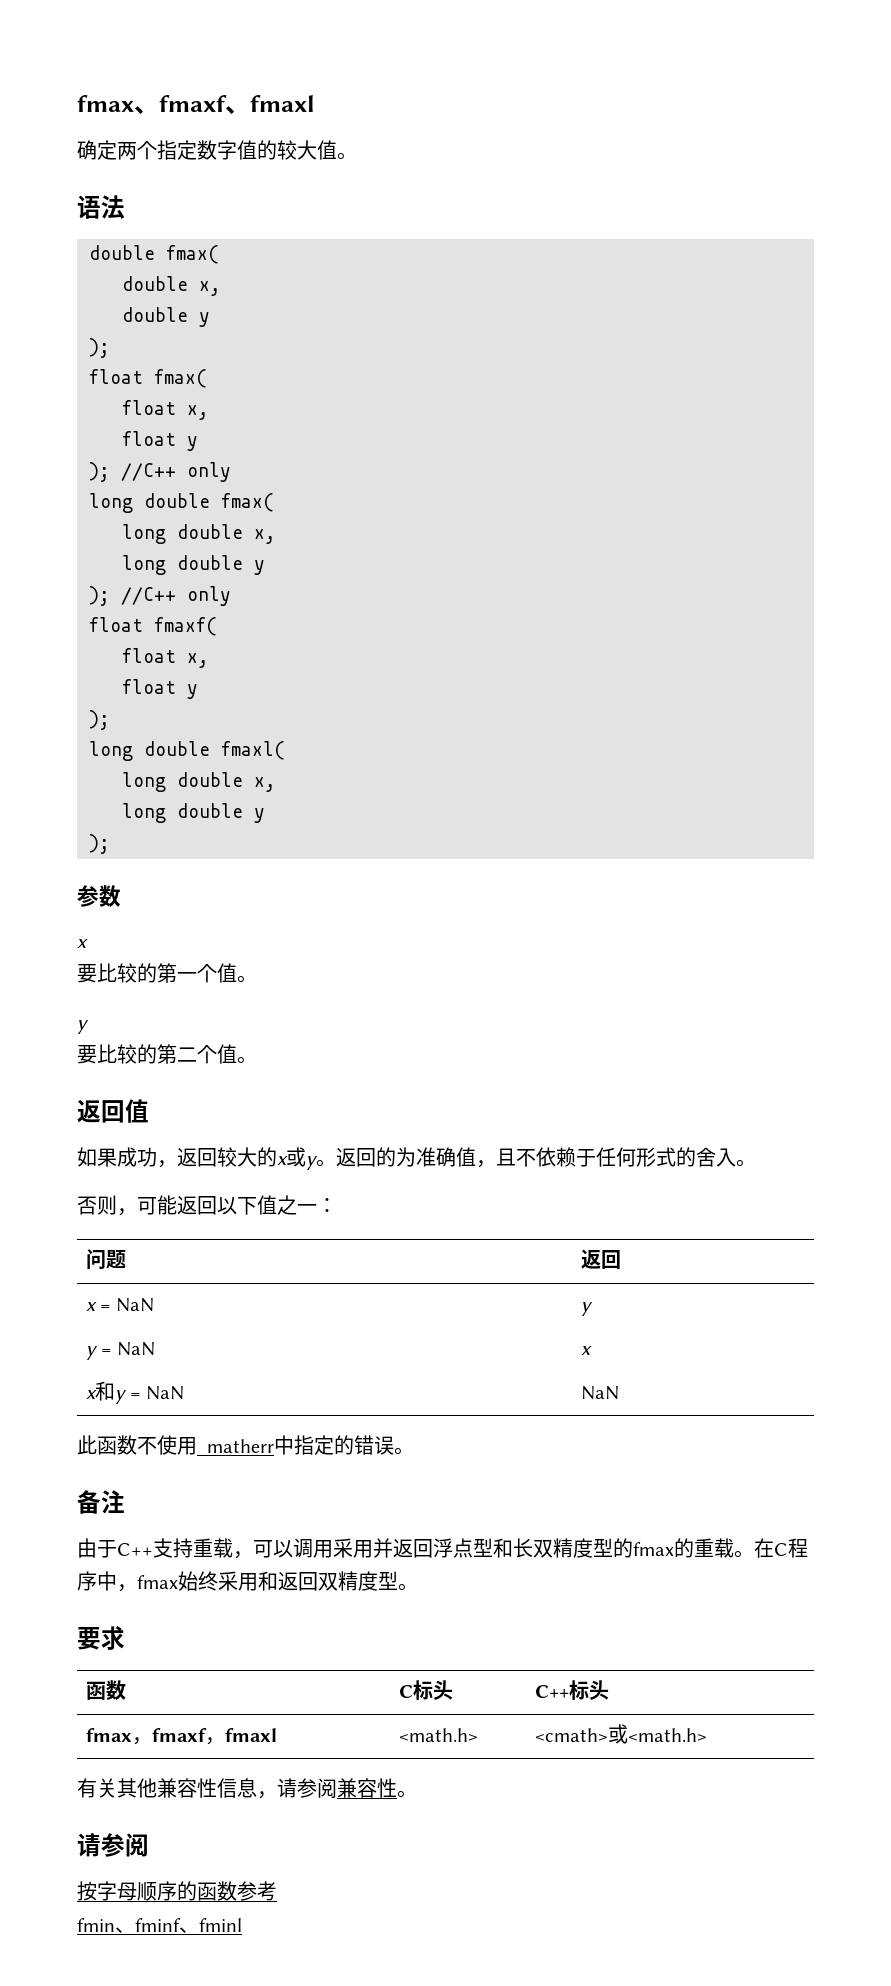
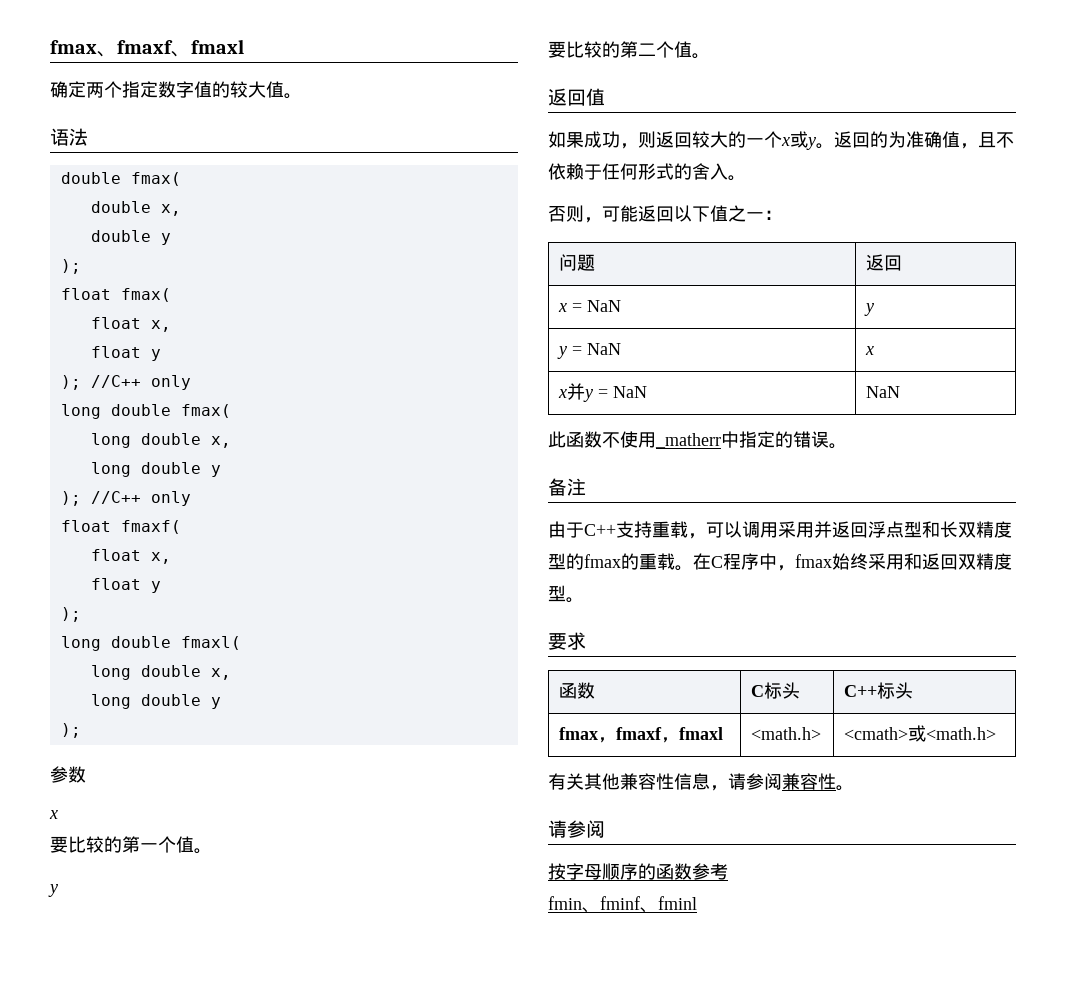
(177, 1164) none -> [638,131,656,148] 则
(277, 1157) none -> [746,131,782,148] 一个
[94,1381,115,1401] 和 -> [567,383,586,400] 并

